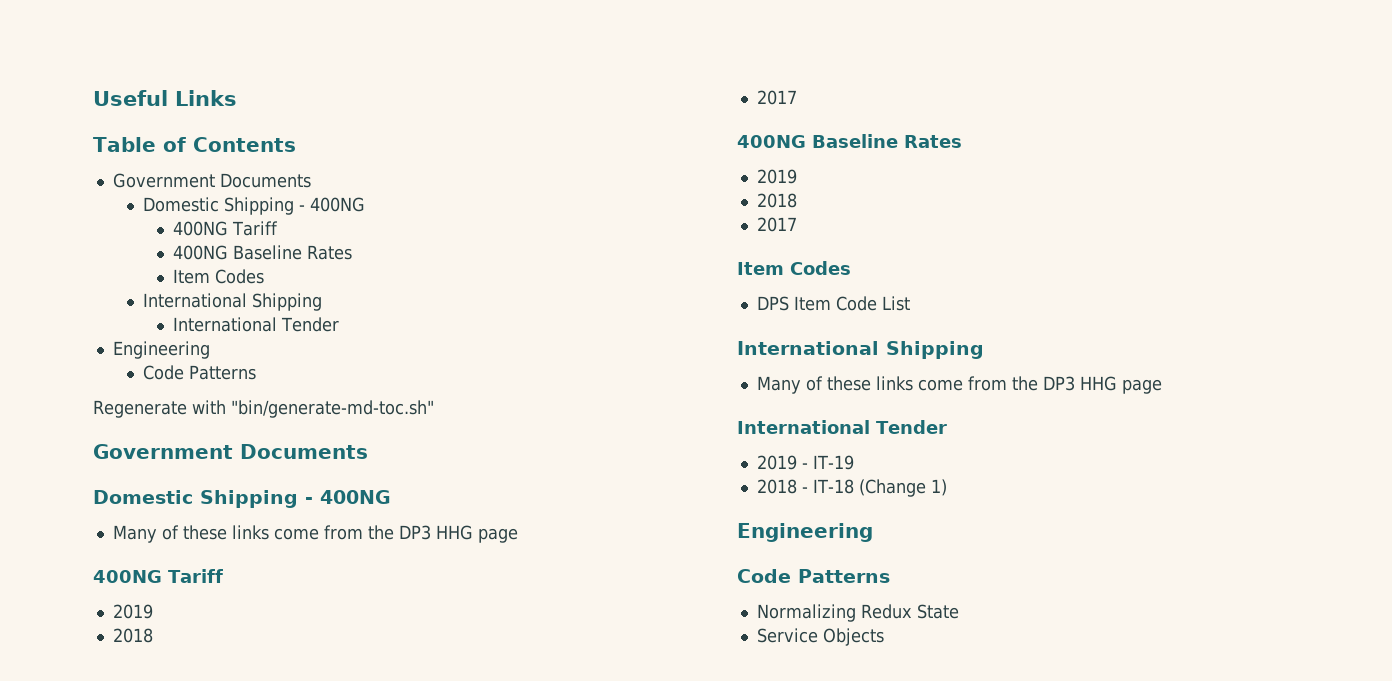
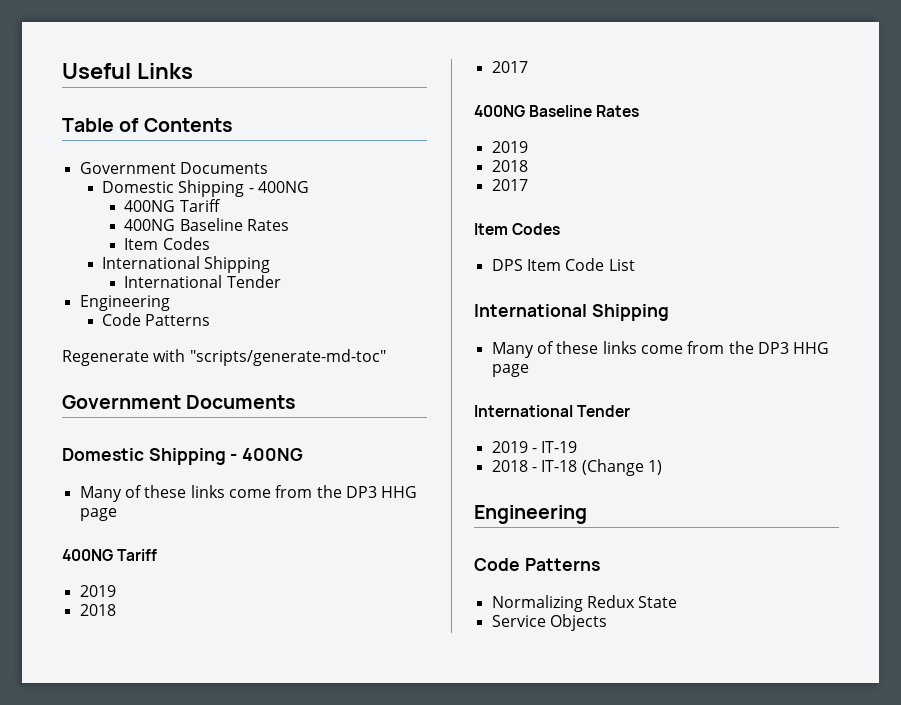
[230,400,434,418] "bin/generate-md-toc.sh" -> [189,349,386,366] "scripts/generate-md-toc"

